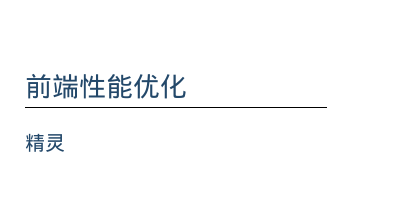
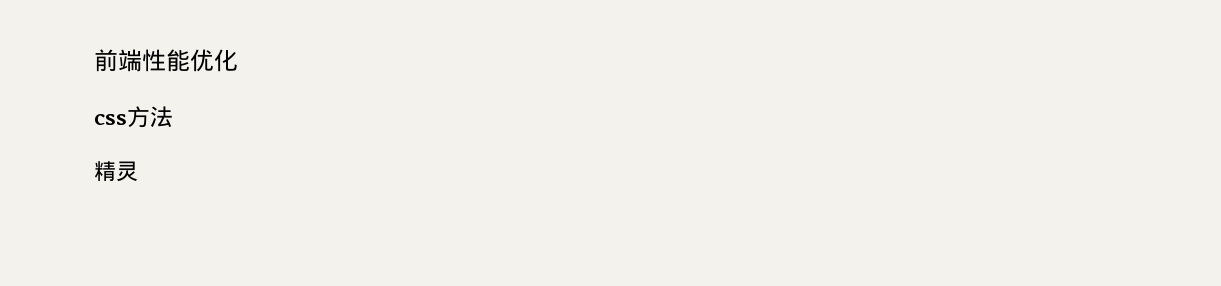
(187, 86) none -> [94,106,173,128] // css方法

